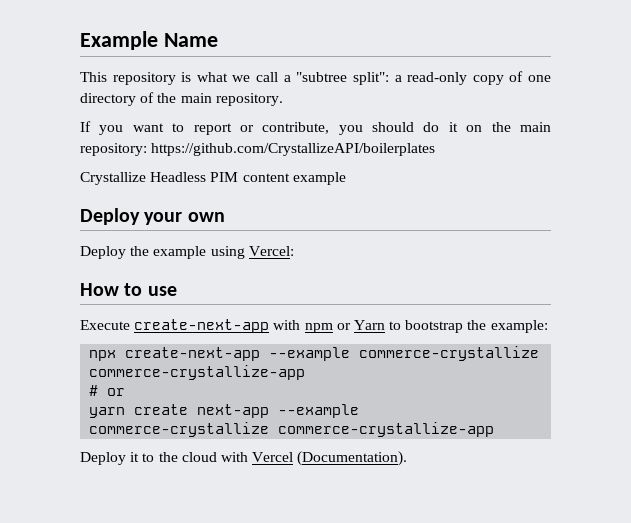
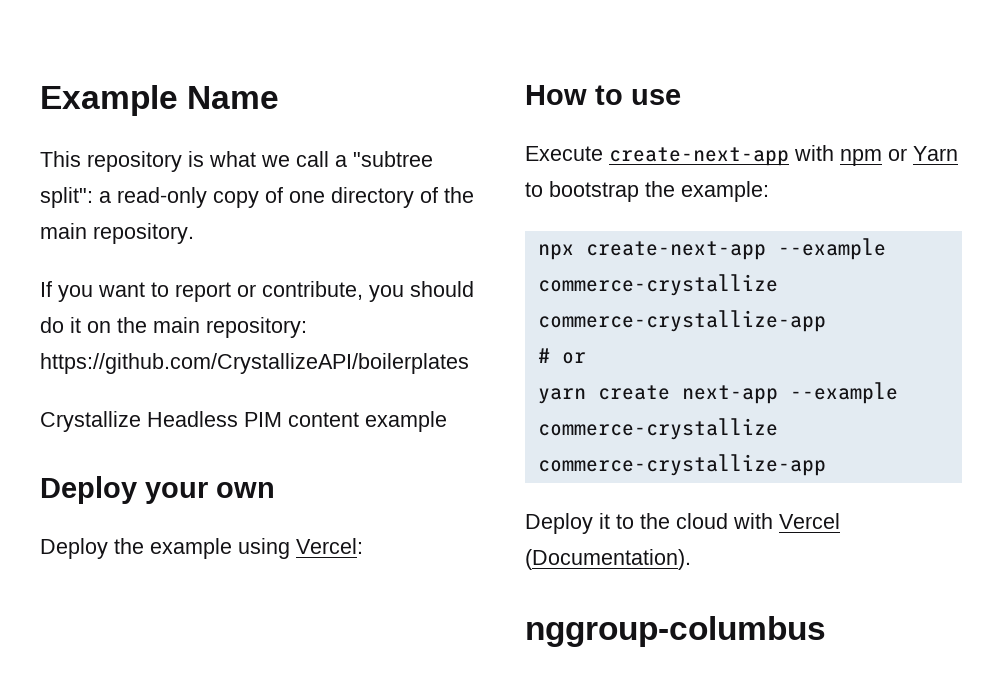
(408, 458) none -> [525,616,826,647] // nggroup-columbus

